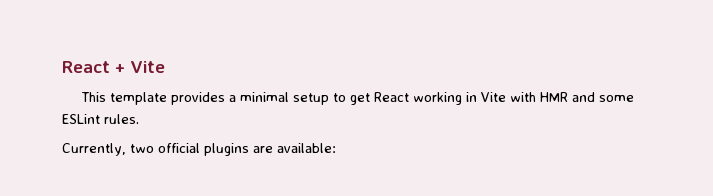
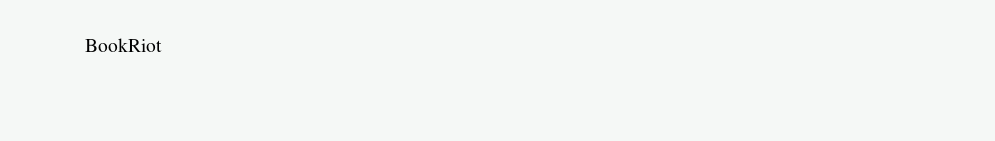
[62,61,165,73] [81,92,635,105] [62,114,139,124] [62,143,336,156] React + Vite // This template provides a minimal setup to get React working in Vite with HMR and some ESLint rules. // Currently, two official plugins are available: -> [85,38,162,52] BookRiot

